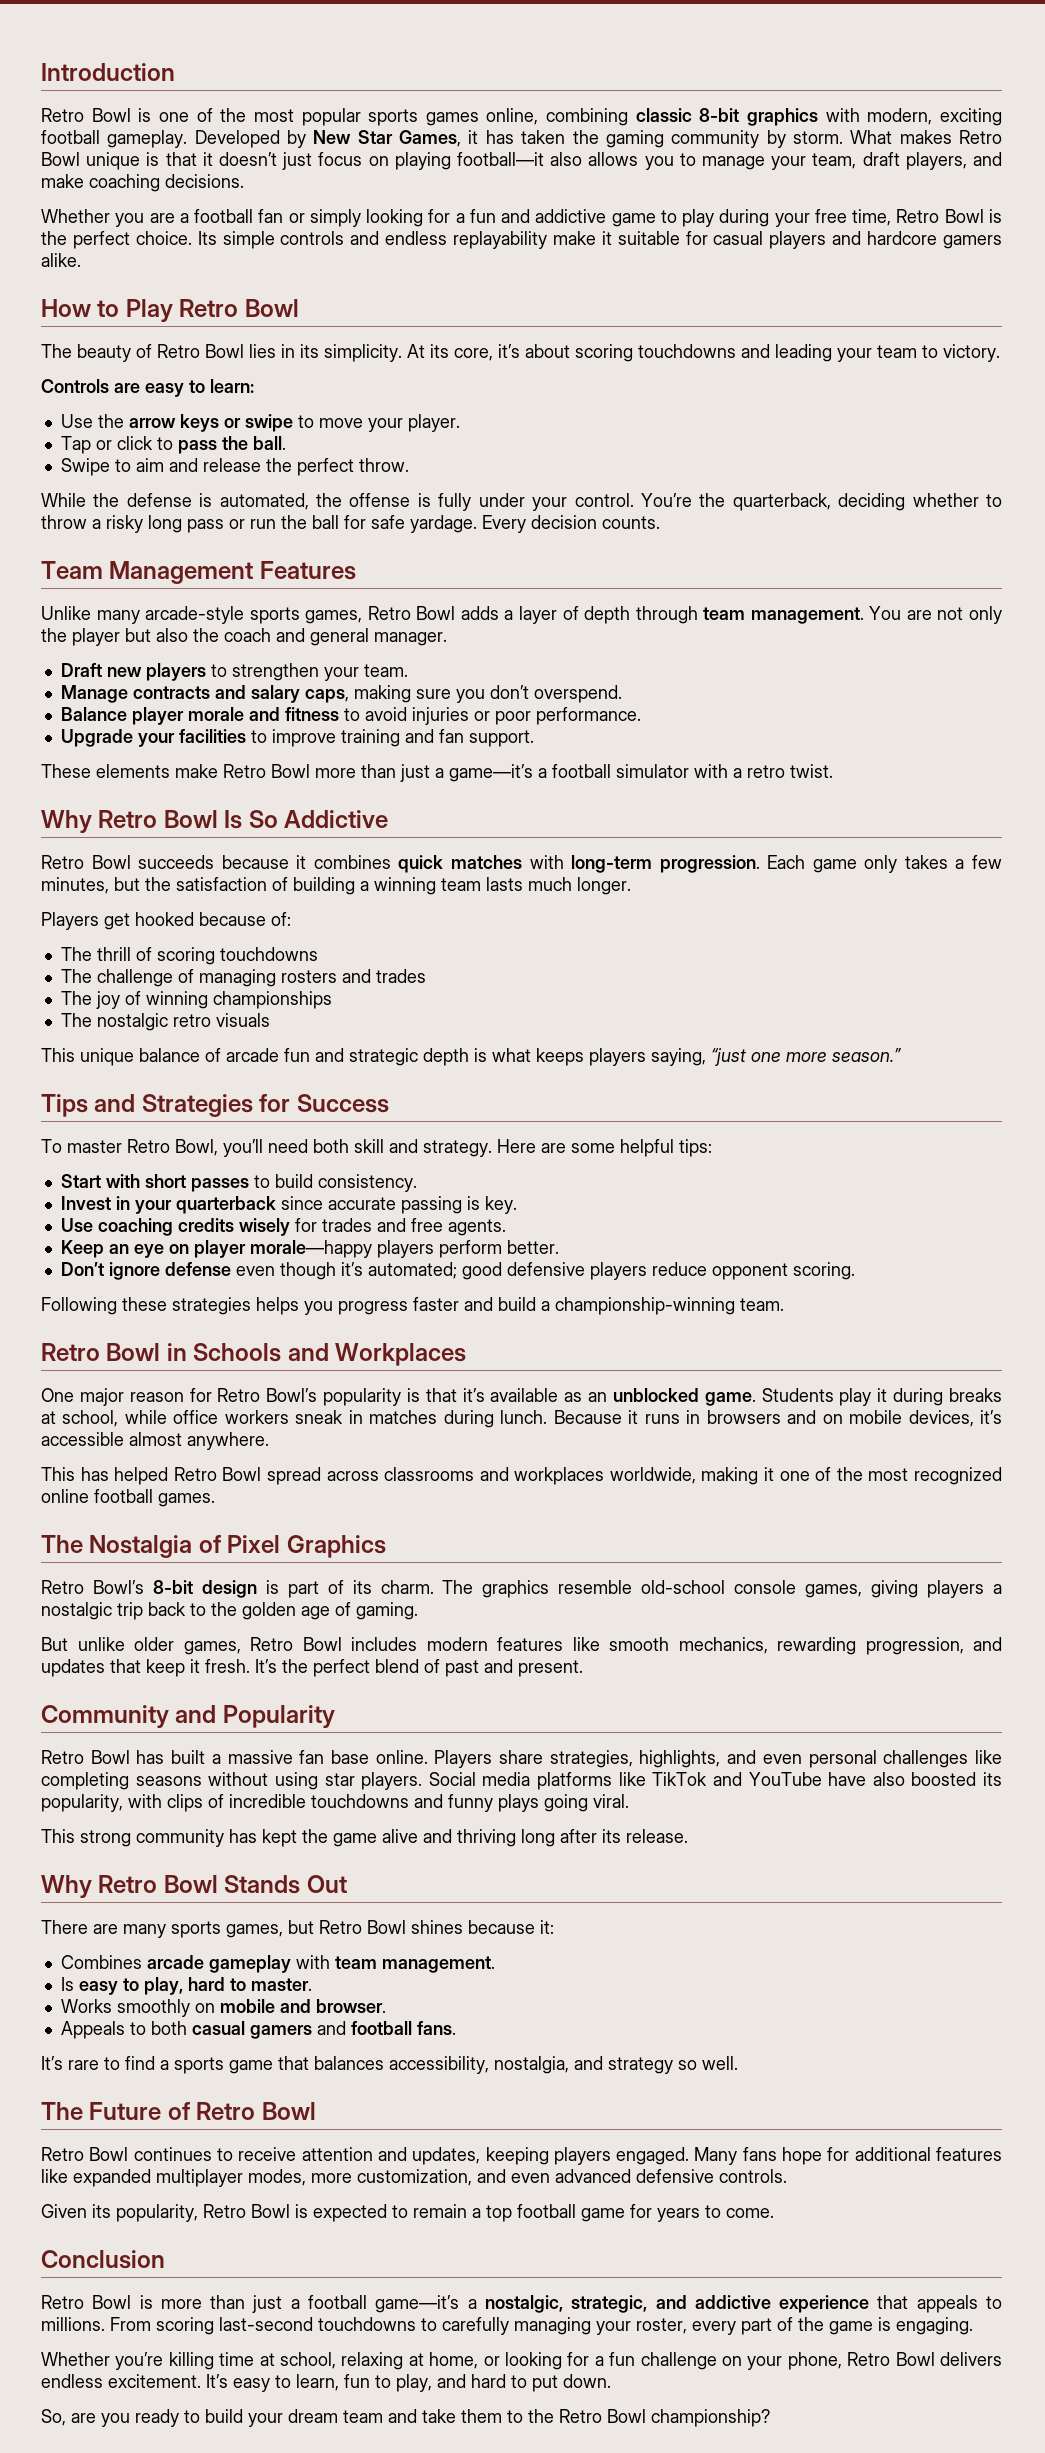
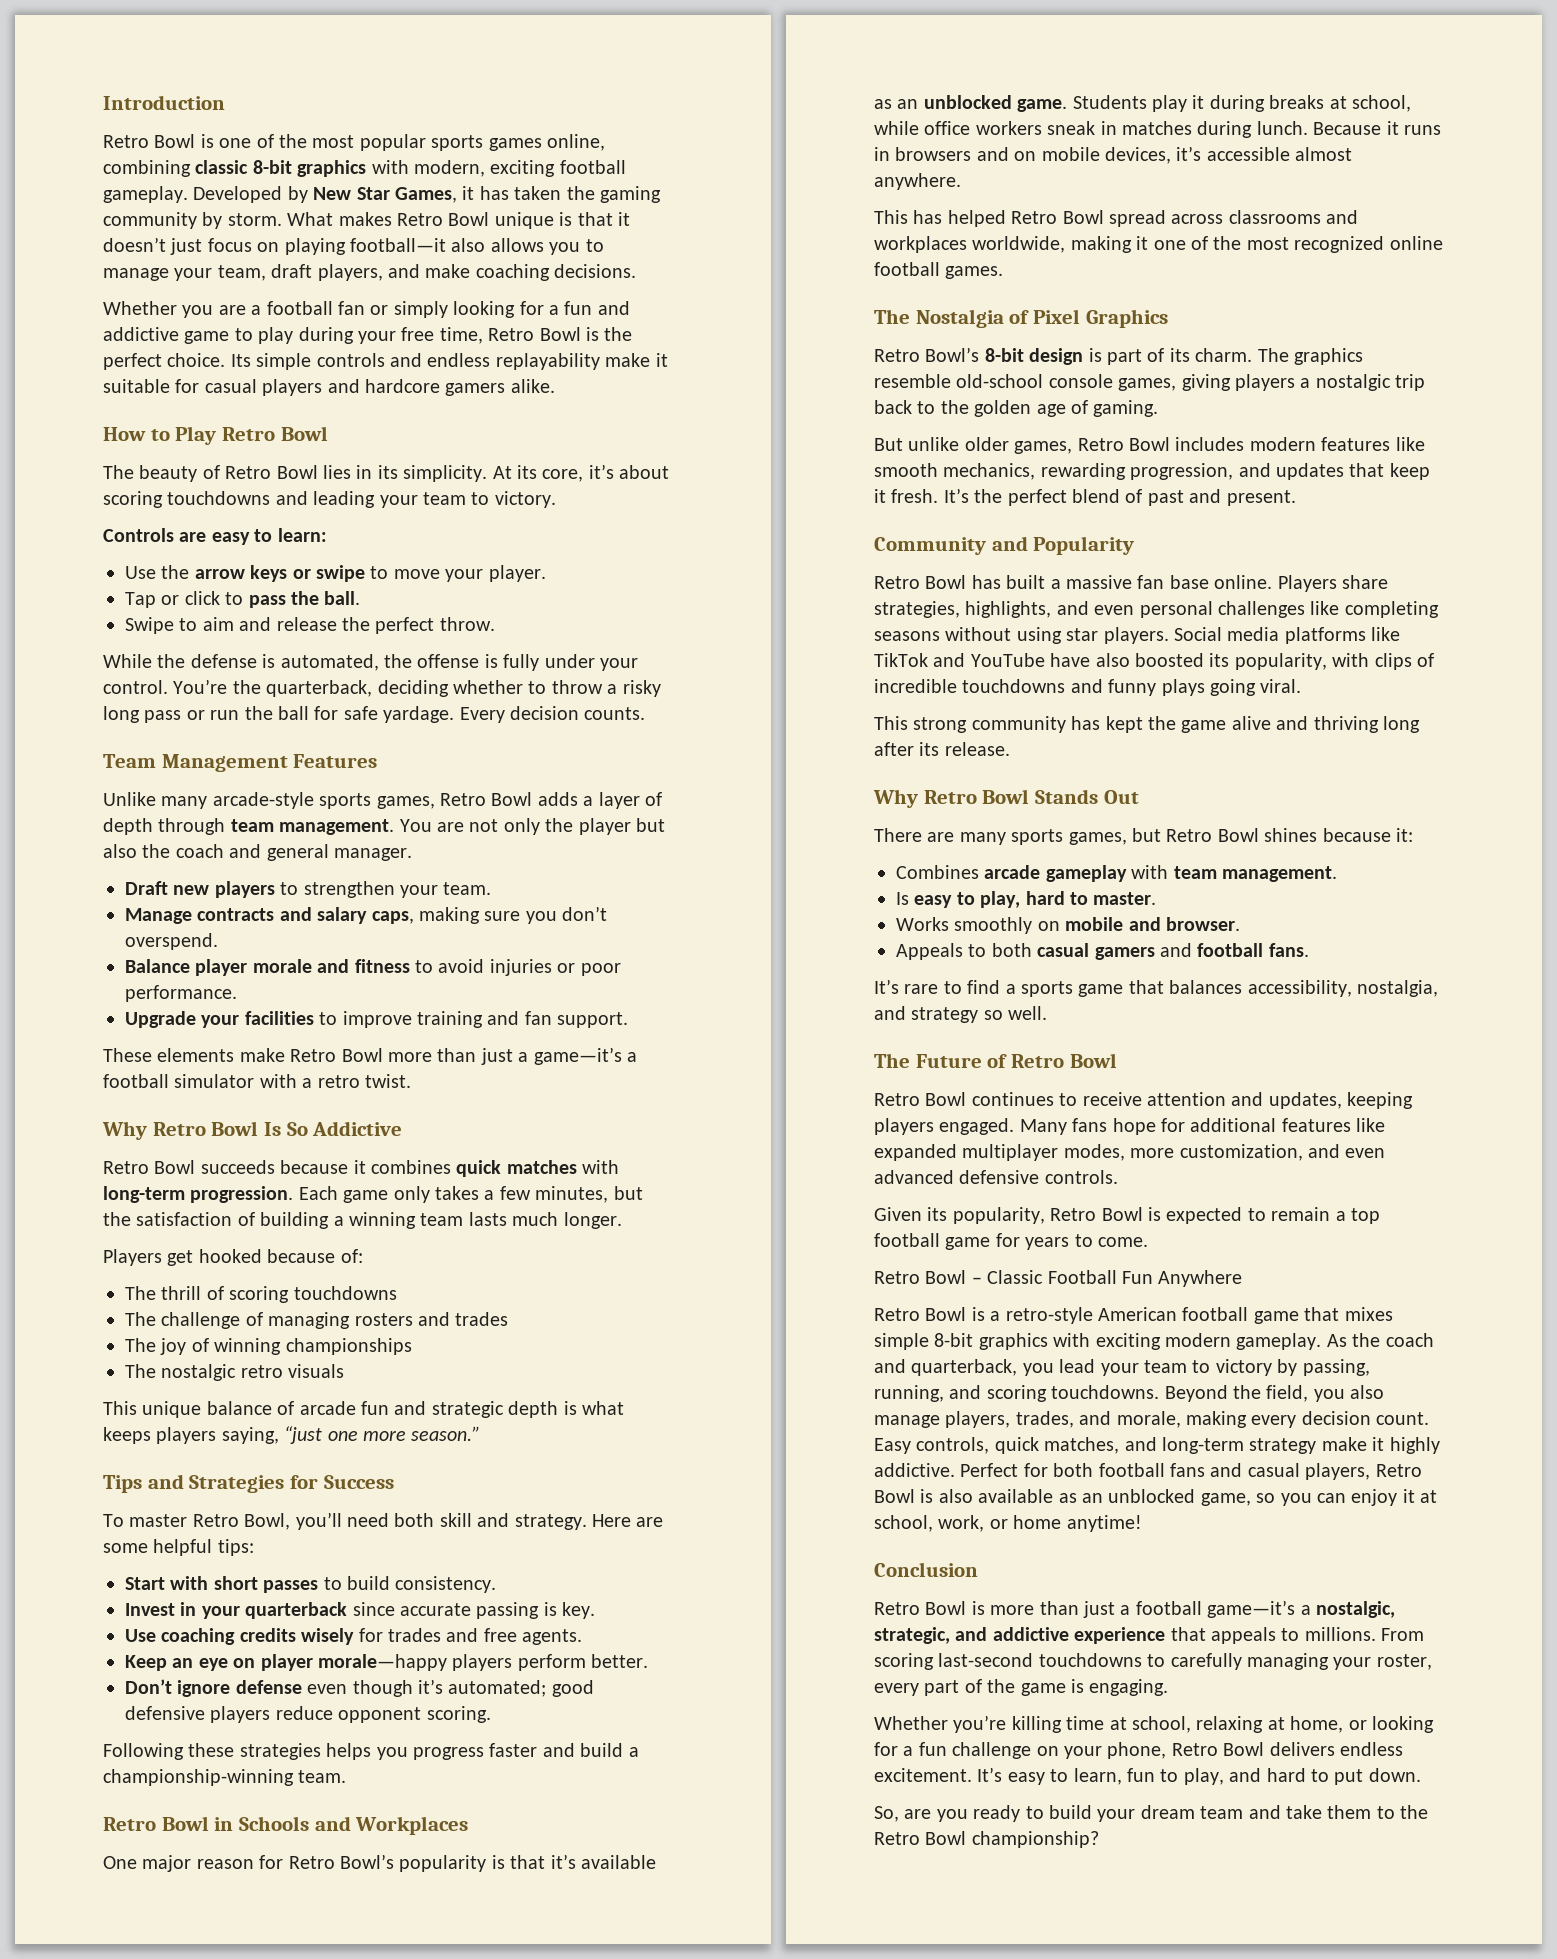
(774, 2213) none -> [874,1270,1243,1287] [874,1307,1393,1324] [874,1333,1434,1350] [874,1359,1370,1376] [874,1385,1385,1402] [874,1411,1430,1428] [874,1437,1440,1454] [874,1463,1422,1480] [874,1489,1438,1506] [874,1515,1142,1532] // Retro Bowl – Classic Football Fun Anywhere // Retro Bowl is a retro-style American football game that mixes simple 8-bit graphics with exciting modern gameplay. As the coach and quarterback, you lead your team to victory by passing, running, and scoring touchdowns. Beyond the field, you also manage players, trades, and morale, making every decision count. Easy controls, quick matches, and long-term strategy make it highly addictive. Perfect for both football fans and casual players, Retro Bowl is also available as an unblocked game, so you can enjoy it at school, work, or home anytime!

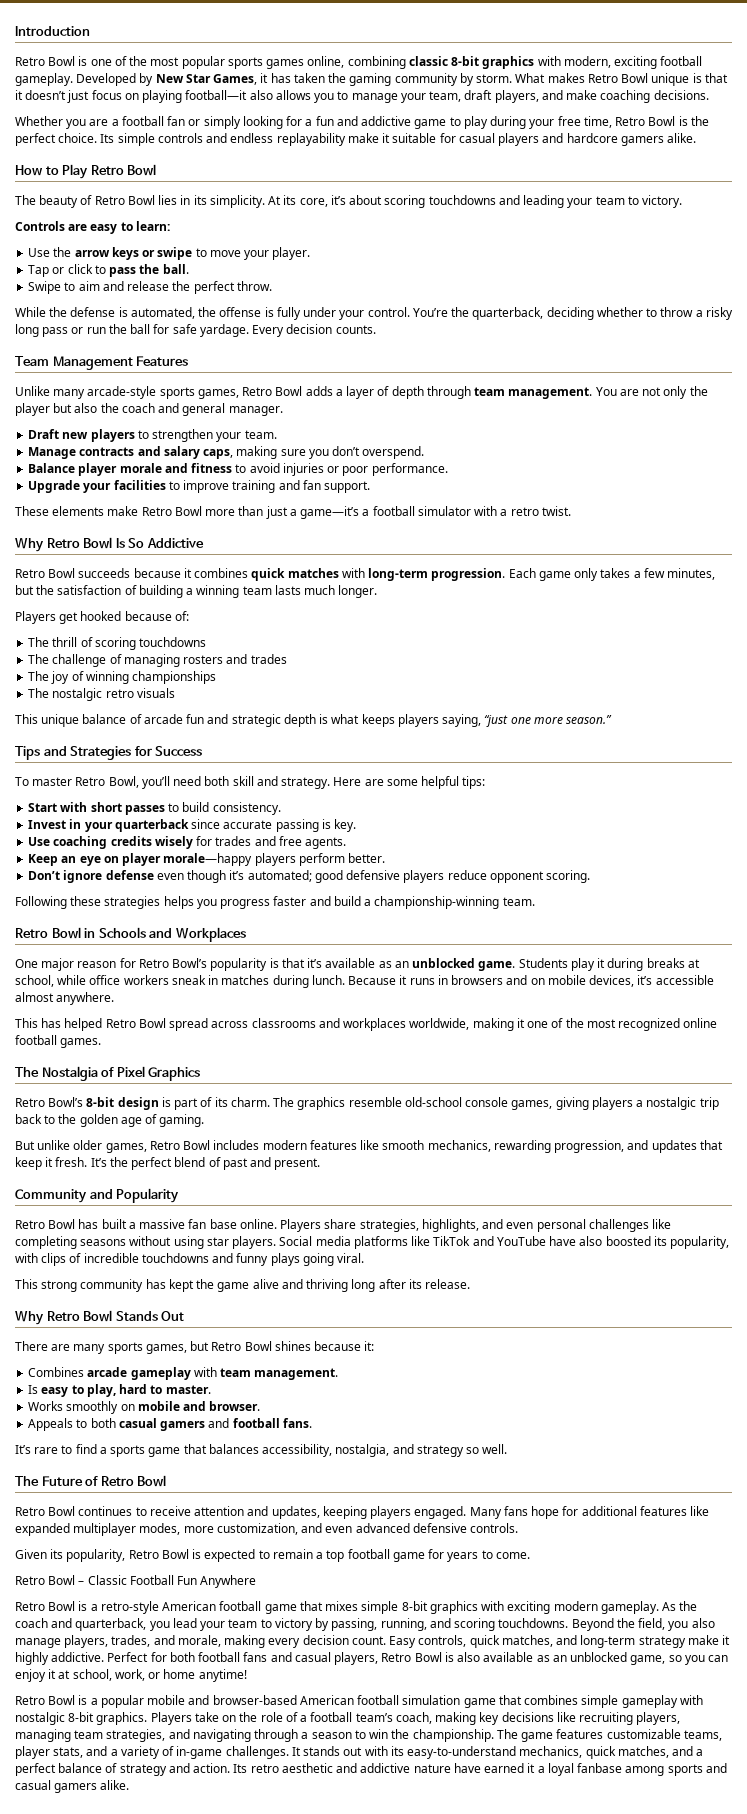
[874,1562,978,1577] [874,1600,1395,1618] [874,1627,1425,1644] [874,1653,1432,1670] [874,1679,1169,1696] [874,1715,1434,1733] [874,1742,1403,1759] [874,1767,1421,1785] [874,1805,1429,1822] [874,1831,1099,1848] // Conclusion // Retro Bowl is more than just a football game—it’s a nostalgic, strategic, and addictive experience that appeals to millions. From scoring last-second touchdowns to carefully managing your roster, every part of the game is engaging. // Whether you’re killing time at school, relaxing at home, or looking for a fun challenge on your phone, Retro Bowl delivers endless excitement. It’s easy to learn, fun to play, and hard to put down. // So, are you ready to build your dream team and take them to the Retro Bowl championship? -> [15,1695,703,1708] [15,1712,681,1725] [15,1729,722,1742] [15,1746,704,1759] [15,1763,727,1776] [15,1780,130,1793] // Retro Bowl is a popular mobile and browser-based American football simulation game that combines simple gameplay with nostalgic 8-bit graphics. Players take on the role of a football team’s coach, making key decisions like recruiting players, managing team strategies, and navigating through a season to win the championship. The game features customizable teams, player stats, and a variety of in-game challenges. It stands out with its easy-to-understand mechanics, quick matches, and a perfect balance of strategy and action. Its retro aesthetic and addictive nature have earned it a loyal fanbase among sports and casual gamers alike.

